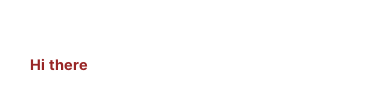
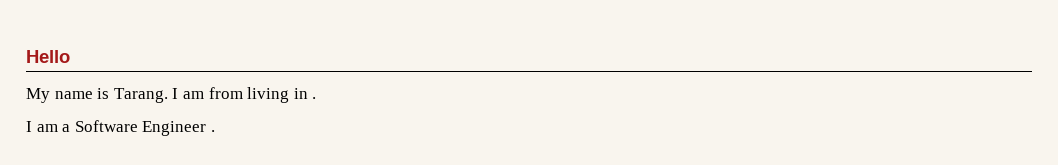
[30,58,89,71] Hi there -> [26,50,70,63] [26,87,317,103] [26,120,215,136] Hello // My name is Tarang. I am from living in . // I am a Software Engineer .

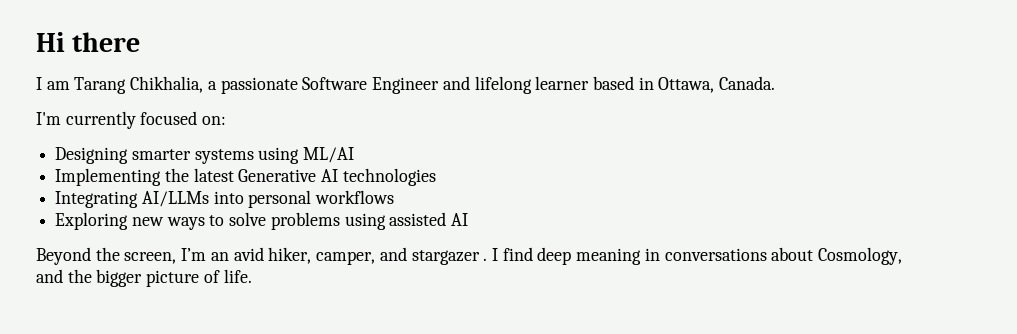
[26,50,70,63] [26,87,317,103] [26,120,215,136] Hello // My name is Tarang. I am from living in . // I am a Software Engineer . -> [36,32,141,52] [36,76,776,94] [36,111,227,129] [55,147,355,164] [55,168,436,186] [55,190,395,208] [55,212,469,230] [36,247,903,265] [36,269,252,287] Hi there // I am Tarang Chikhalia, a passionate Software Engineer and lifelong learner based in Ottawa, Canada. // I'm currently focused on: // Designing smarter systems using ML/AI // Implementing the latest Generative AI technologies // Integrating AI/LLMs into personal workflows // Exploring new ways to solve problems using assisted AI // Beyond the screen, I’m an avid hiker, camper, and stargazer . I find deep meaning in conversations about Cosmology, and the bigger picture of life.

